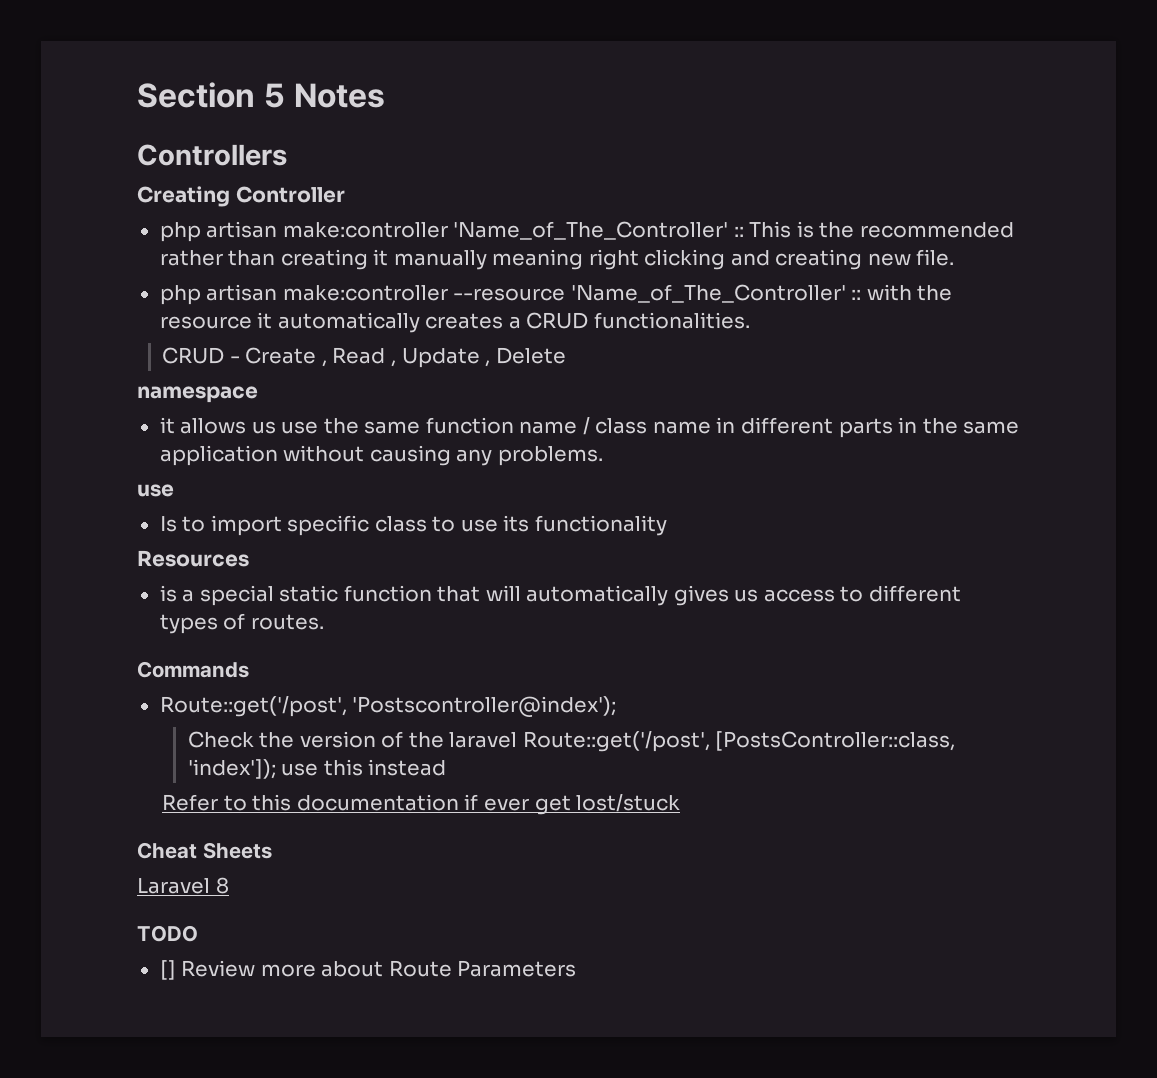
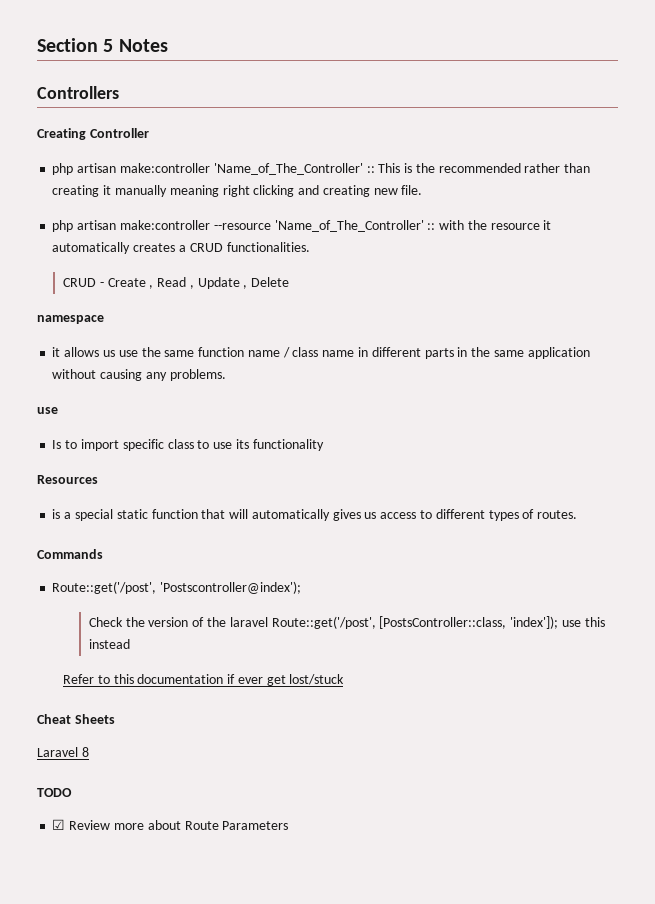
[159,960,176,980] [] -> [52,819,66,830] ☑

